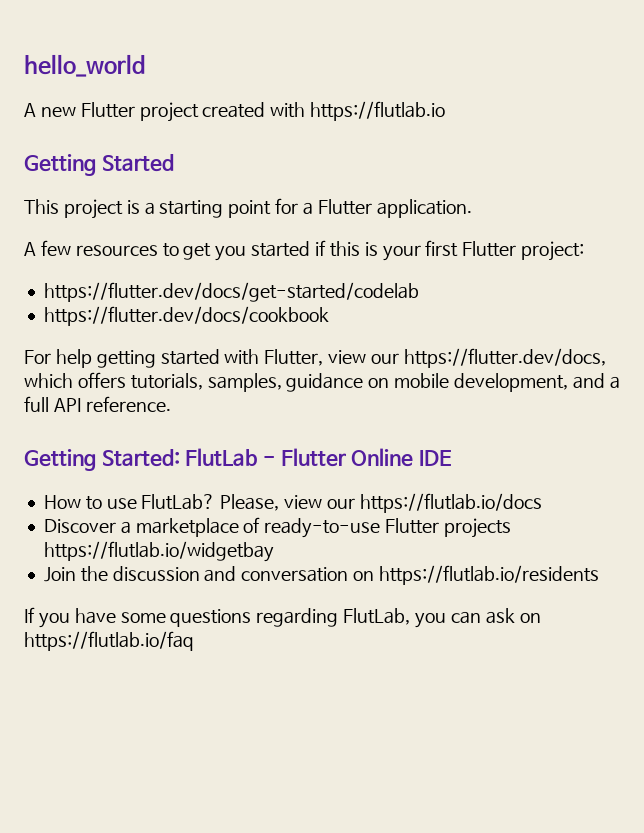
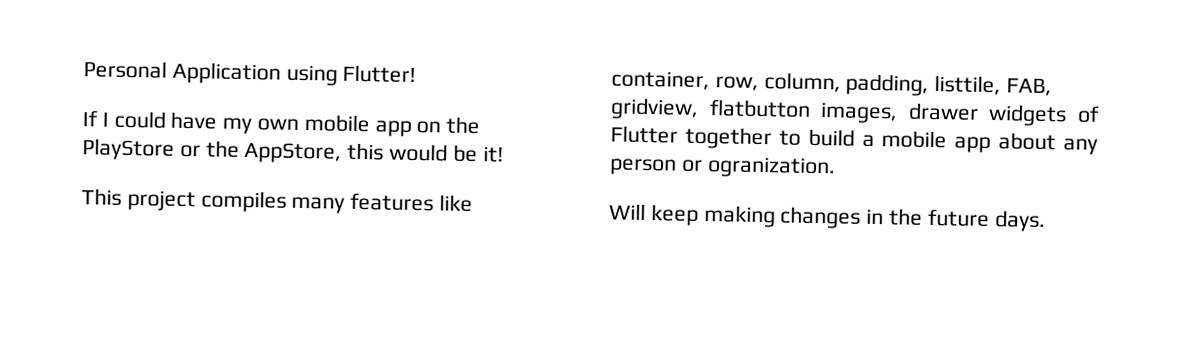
[24,54,146,77] [24,101,446,122] [24,154,174,176] [24,198,472,219] [24,240,585,261] [43,282,419,302] [43,306,329,326] [24,348,606,368] [24,372,620,392] [24,396,171,412] [24,448,453,471] [43,493,542,513] [43,517,511,538] [43,541,274,562] [43,565,599,585] [24,607,541,628] [24,631,194,651] hello_world // A new Flutter project created with https://flutlab.io // Getting Started // This project is a starting point for a Flutter application. // A few resources to get you started if this is your first Flutter project: // https://flutter.dev/docs/get-started/codelab // https://flutter.dev/docs/cookbook // For help getting started with Flutter, view our https://flutter.dev/docs, which offers tutorials, samples, guidance on mobile development, and a full API reference. // Getting Started: FlutLab - Flutter Online IDE // How to use FlutLab? Please, view our https://flutlab.io/docs // Discover a marketplace of ready-to-use Flutter projects https://flutlab.io/widgetbay // Join the discussion and conversation on https://flutlab.io/residents // If you have some questions regarding FlutLab, you can ask on https://flutlab.io/faq -> [83,60,417,86] [82,110,481,137] [82,138,504,164] [81,188,474,214] [611,70,1053,97] [610,97,1100,127] [610,125,1098,155] [609,156,836,179] [609,203,1046,232] Personal Application using Flutter! // If I could have my own mobile app on the PlayStore or the AppStore, this would be it! // This project compiles many features like container, row, column, padding, listtile, FAB, gridview, flatbutton images, drawer widgets of Flutter together to build a mobile app about any person or ogranization. // Will keep making changes in the future days.

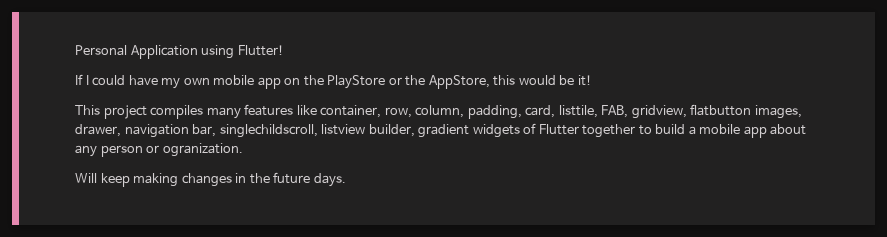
(930, 84) none -> [525,105,556,118] card,
[907,102,979,121] drawer -> [75,124,470,138] drawer, navigation bar, singlechildscroll, listview builder, gradient

